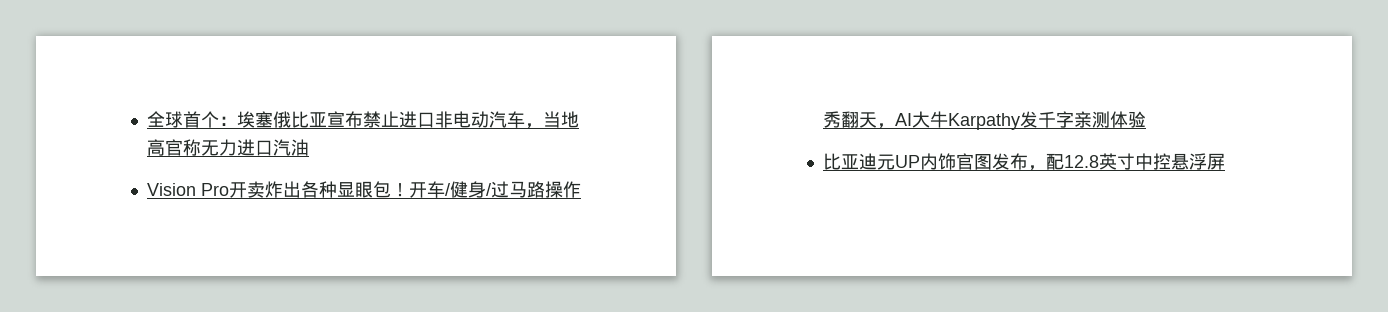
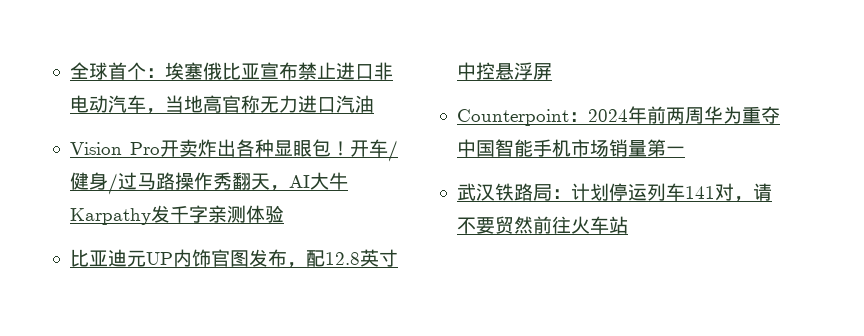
(1225, 161) none -> [456,106,780,126] [456,139,685,157] [456,183,772,202] [456,216,628,234] // Counterpoint：2024年前两周华为重夺中国智能手机市场销量第一 // 武汉铁路局：计划停运列车141对，请不要贸然前往火车站

